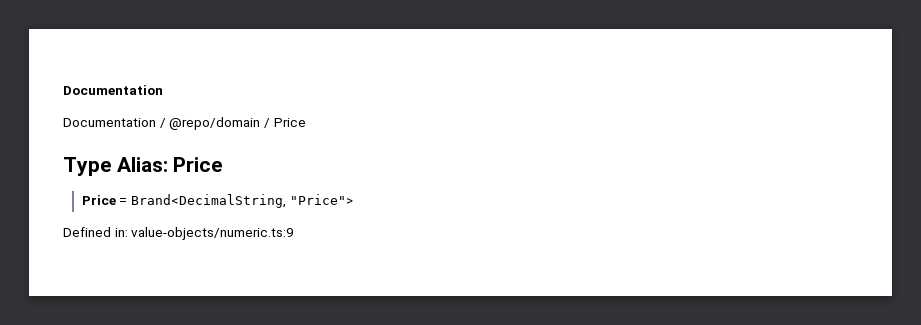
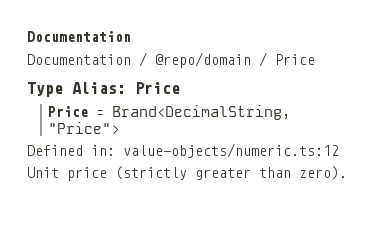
[131,227,295,240] value-objects/numeric.ts:9 -> [123,143,339,158] [27,166,347,181] value-objects/numeric.ts:12 // Unit price (strictly greater than zero).

